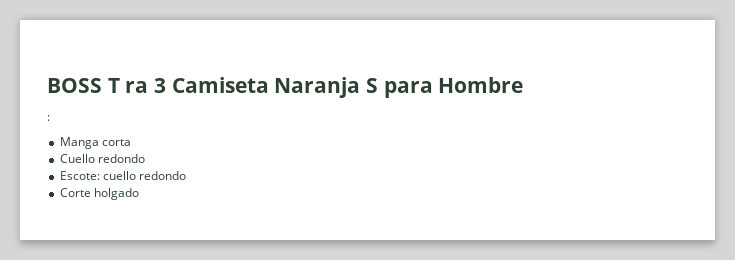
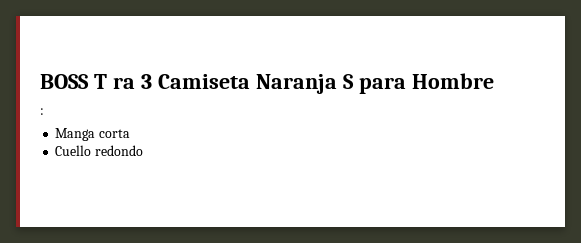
[59,171,186,180] [59,188,139,200] // Escote: cuello redondo // Corte holgado -> (144, 150) none

